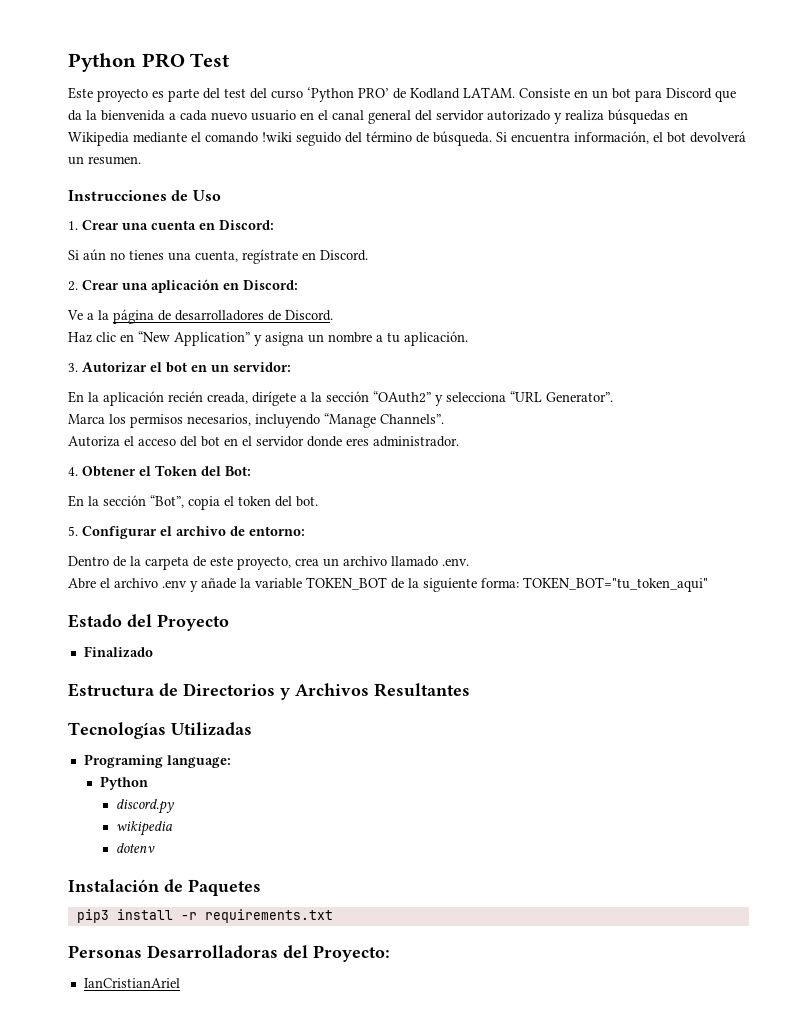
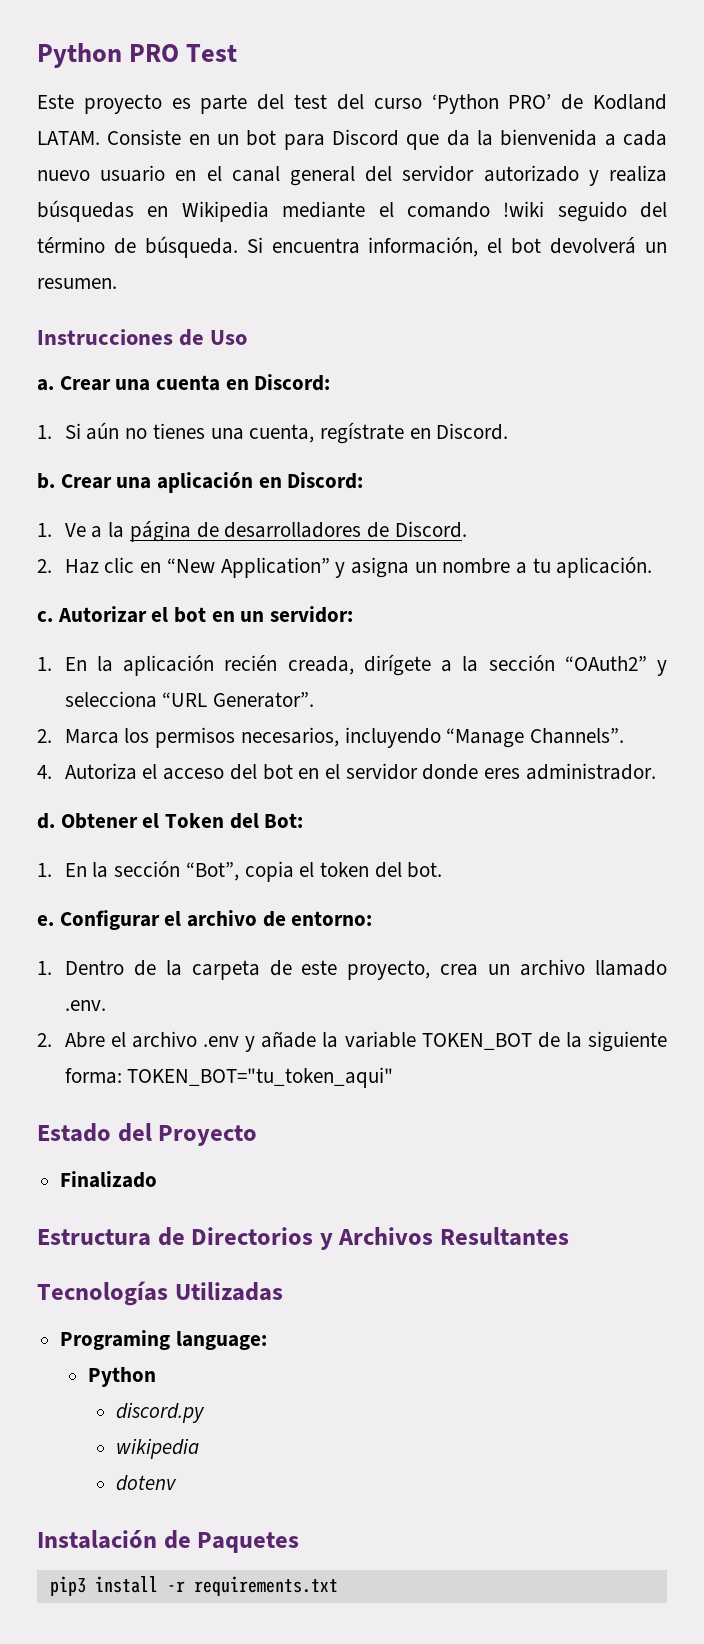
[68,221,78,230] 1. -> [37,379,54,391] a.
(274, 225) none -> [37,425,52,439] 1.
[68,281,78,291] 2. -> [37,473,55,489] b.
(298, 285) none -> [37,523,52,537] 1.
(333, 315) none -> [37,559,52,573] 2.
[68,363,78,372] 3. -> [37,611,53,622] c.
(291, 367) none -> [37,657,52,671] 1.
(613, 397) none -> [37,729,52,743] 2.
(444, 419) none -> [37,765,52,779] 4.
[68,467,78,476] 4. -> [37,813,55,829] d.
(251, 471) none -> [37,863,52,877] 1.
[68,526,78,536] 5. -> [37,915,54,926] e.
(305, 531) none -> [37,961,52,975] 1.
(469, 562) none -> [37,1033,52,1047] 2.
[68,945,390,962] [83,978,180,988] // Personas Desarrolladoras del Proyecto: // IanCristianAriel -> (338, 1586) none

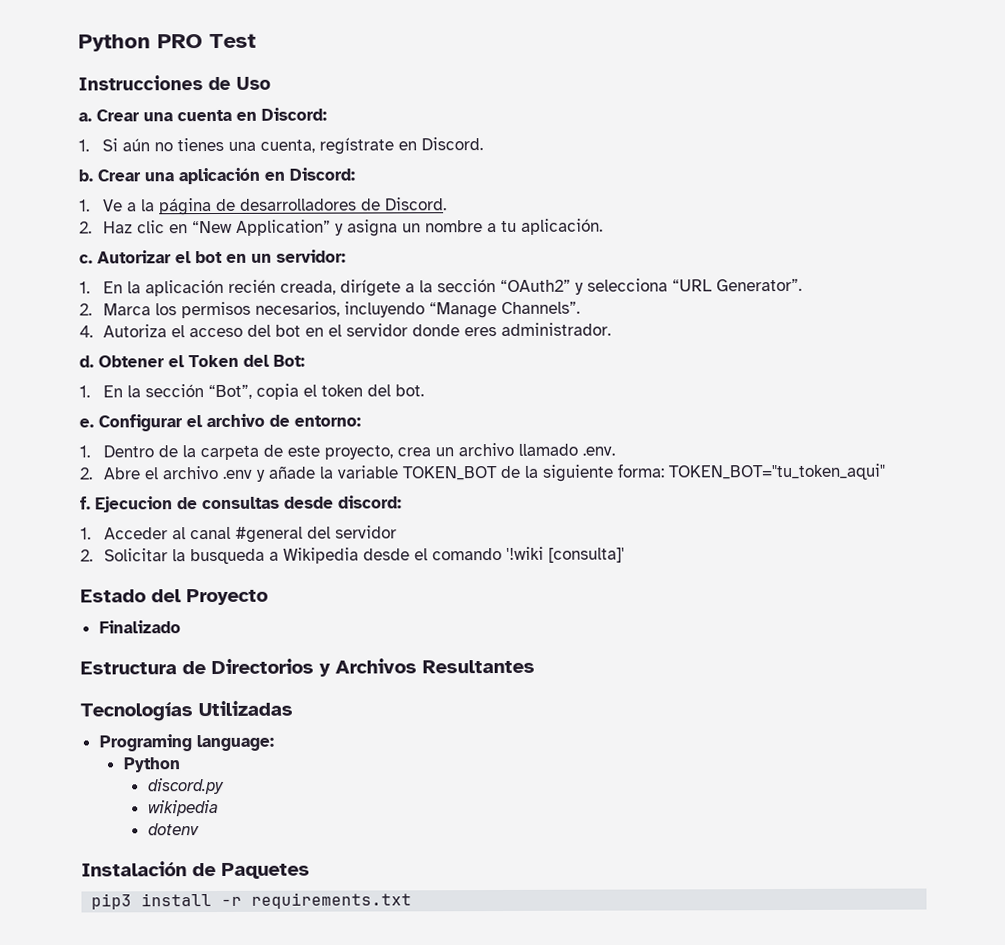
[37,94,667,114] [37,129,667,150] [37,165,667,186] [37,200,667,222] [37,236,668,258] [37,278,117,289] // Este proyecto es parte del test del curso ‘Python PRO’ de Kodland LATAM. Consiste en un bot para Discord que da la bienvenida a cada nuevo usuario en el canal general del servidor autorizado y realiza búsquedas en Wikipedia mediante el comando !wiki seguido del término de búsqueda. Si encuentra información, el bot devolverá un resumen. -> (256, 41) none
(394, 1077) none -> [80,495,402,513] [80,525,397,543] [80,546,625,565] // f. Ejecucion de consultas desde discord: // 1. Acceder al canal #general del servidor // 2. Solicitar la busqueda a Wikipedia desde el comando '!wiki [consulta]'

